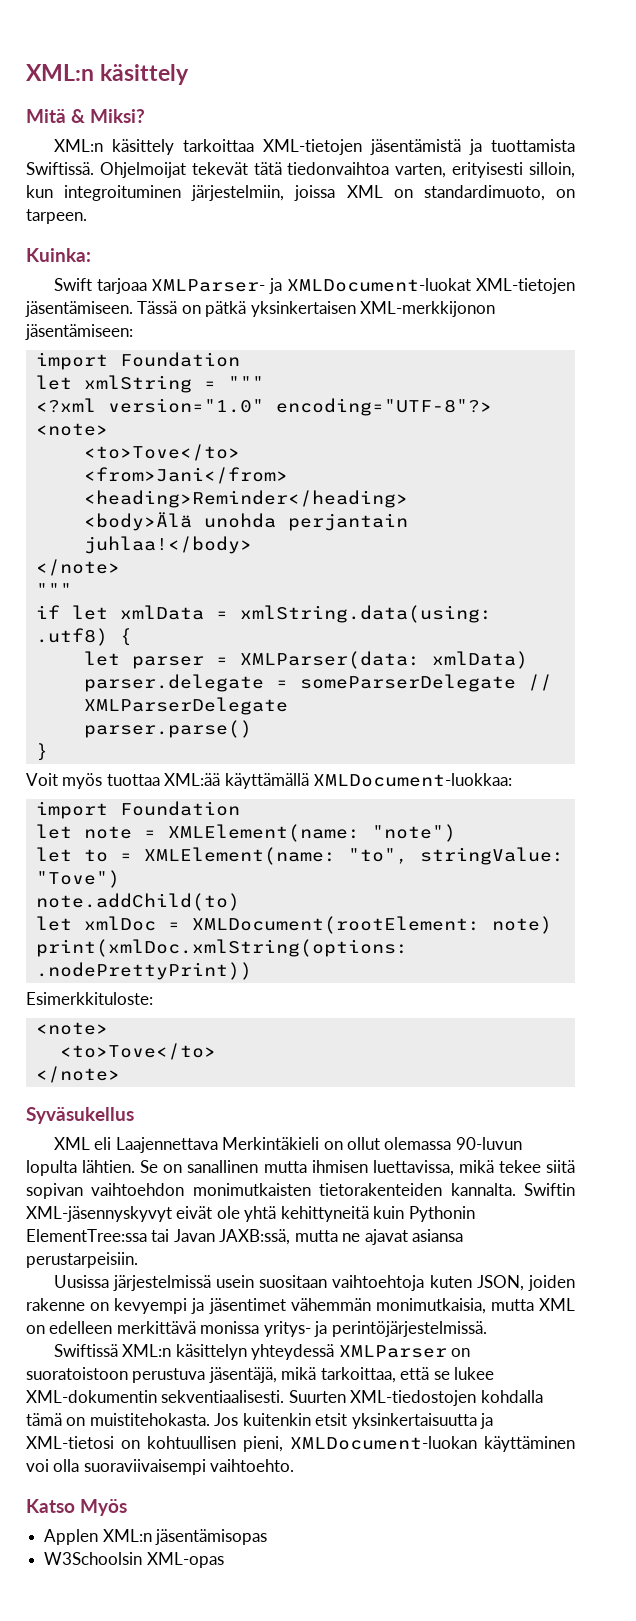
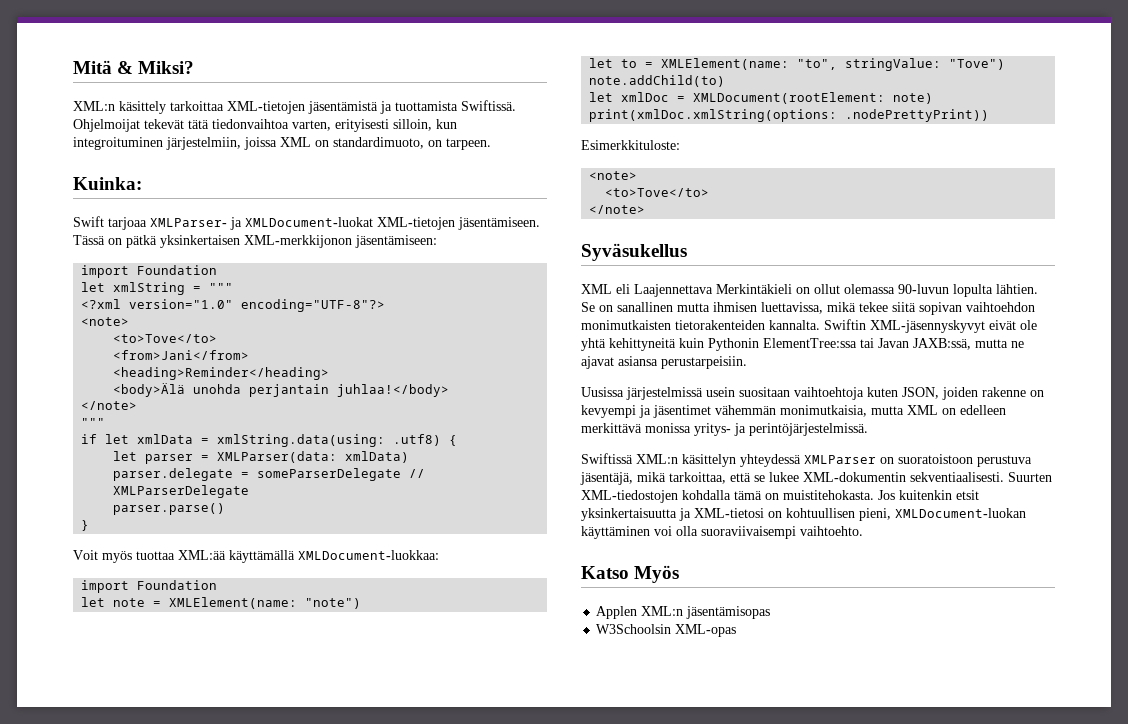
[26,64,190,85] XML:n käsittely // -> (73, 67) none

